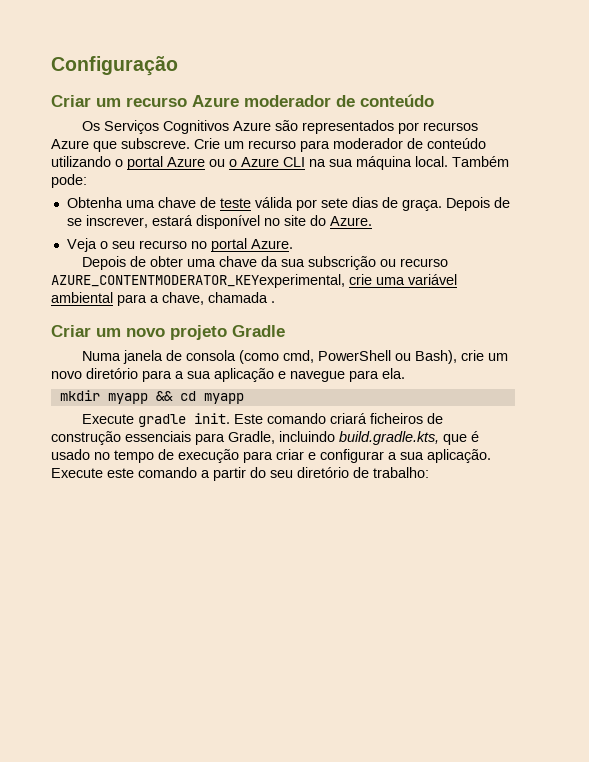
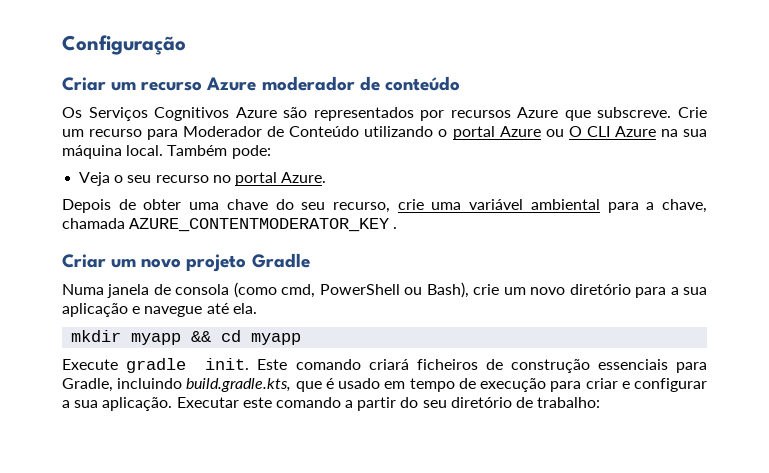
[333,138,486,149] moderador de conteúdo -> [183,126,360,137] Moderador de Conteúdo
[229,157,305,167] o Azure CLI -> [568,126,656,137] O CLI Azure
[66,197,510,211] [66,215,372,229] // Obtenha uma chave de teste válida por sete dias de graça. Depois de se inscrever, estará disponível no site do Azure. -> (271, 152) none
[260,256,448,270] [51,274,345,288] da sua subscrição ou recurso AZURE_CONTENTMODERATOR_KEYexperimental, -> [275,199,391,213] do seu recurso,
(268, 297) none -> [129,218,390,232] AZURE_CONTENTMODERATOR_KEY
[349,370,379,382] para -> [206,303,229,314] até
[94,452,110,460] no -> [384,381,406,389] em
[51,468,103,478] Execute -> [176,397,239,408] Executar

